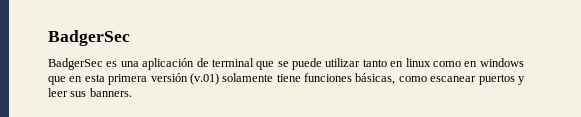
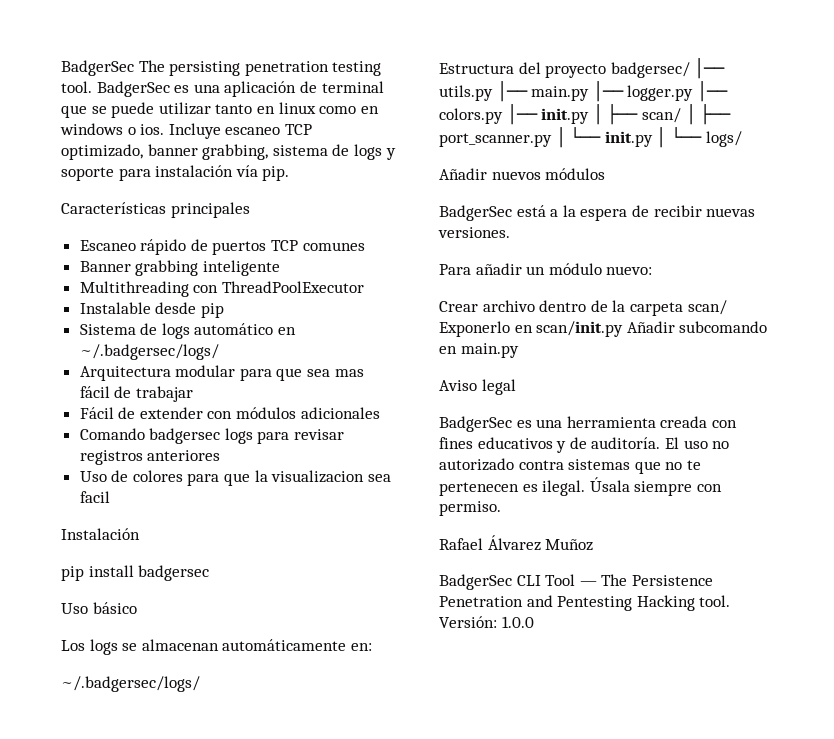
[48,30,130,46] BadgerSec // -> [61,60,382,76] [61,81,92,93] BadgerSec The persisting penetration testing tool.
[48,73,525,85] [48,88,132,97] que en esta primera versión (v.01) solamente tiene funciones básicas, como escanear puertos y leer sus banners. -> [127,123,312,139] [61,144,396,160] [61,165,290,181] [61,202,250,218] [79,239,365,255] [79,260,280,276] [79,281,364,297] [79,302,224,318] [79,323,297,339] [79,344,219,360] [79,365,364,381] [79,386,193,402] [79,407,380,419] [79,428,345,444] [79,450,221,465] [79,470,391,486] [79,491,110,503] [61,528,140,540] [61,565,210,581] [61,602,137,614] [61,639,372,655] [61,676,200,692] [439,58,726,79] [439,81,728,102] [439,104,732,125] [439,127,742,148] [439,168,606,180] [439,205,756,221] [438,227,510,238] [439,263,653,275] [439,300,727,316] [439,321,768,337] [439,343,519,358] [439,379,516,395] [439,416,737,432] [439,437,730,453] [439,458,701,474] [439,477,722,496] [439,501,501,516] [439,535,594,551] [439,574,713,590] [439,595,731,611] [439,616,534,628] o ios. Incluye escaneo TCP optimizado, banner grabbing, sistema de logs y soporte para instalación vía pip. // Características principales // Escaneo rápido de puertos TCP comunes // Banner grabbing inteligente // Multithreading con ThreadPoolExecutor // Instalable desde pip // Sistema de logs automático en ~/.badgersec/logs/ // Arquitectura modular para que sea mas fácil de trabajar // Fácil de extender con módulos adicionales // Comando badgersec logs para revisar registros anteriores // Uso de colores para que la visualizacion sea facil // Instalación // pip install badgersec // Uso básico // Los logs se almacenan automáticamente en: // ~/.badgersec/logs/ // Estructura del proyecto badgersec/ │── utils.py │── main.py │── logger.py │── colors.py │── init.py │ ├── scan/ │ ├── port_scanner.py │ └── init.py │ └── logs/ // Añadir nuevos módulos // BadgerSec está a la espera de recibir nuevas versiones. // Para añadir un módulo nuevo: // Crear archivo dentro de la carpeta scan/ Exponerlo en scan/init.py Añadir subcomando en main.py // Aviso legal // BadgerSec es una herramienta creada con fines educativos y de auditoría. El uso no autorizado contra sistemas que no te pertenecen es ilegal. Úsala siempre con permiso. // Rafael Álvarez Muñoz // BadgerSec CLI Tool — The Persistence Penetration and Pentesting Hacking tool. Versión: 1.0.0

